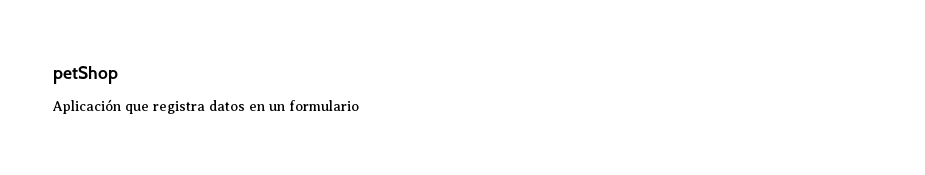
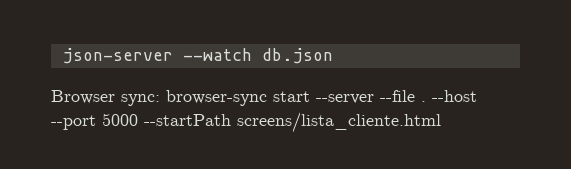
[53,66,118,84] [52,99,359,114] petShop // Aplicación que registra datos en un formulario -> [61,48,333,64] [51,90,477,106] [51,112,441,133] json-server --watch db.json // Browser sync: browser-sync start --server --file . --host --port 5000 --startPath screens/lista_cliente.html

